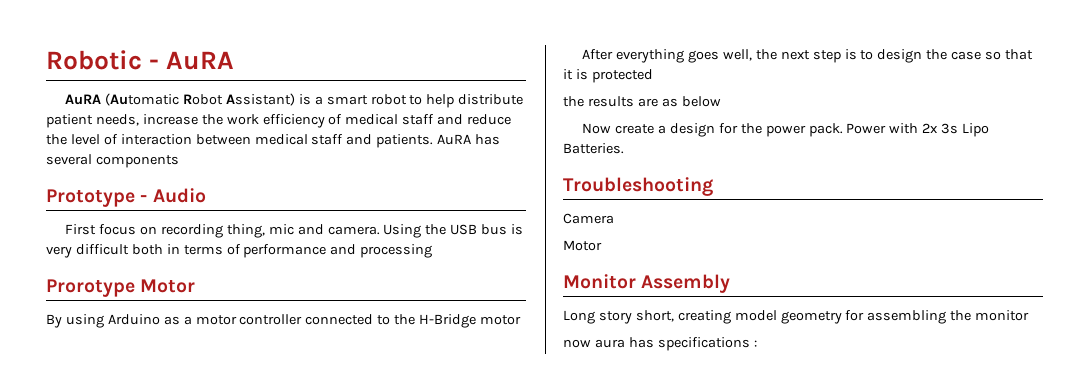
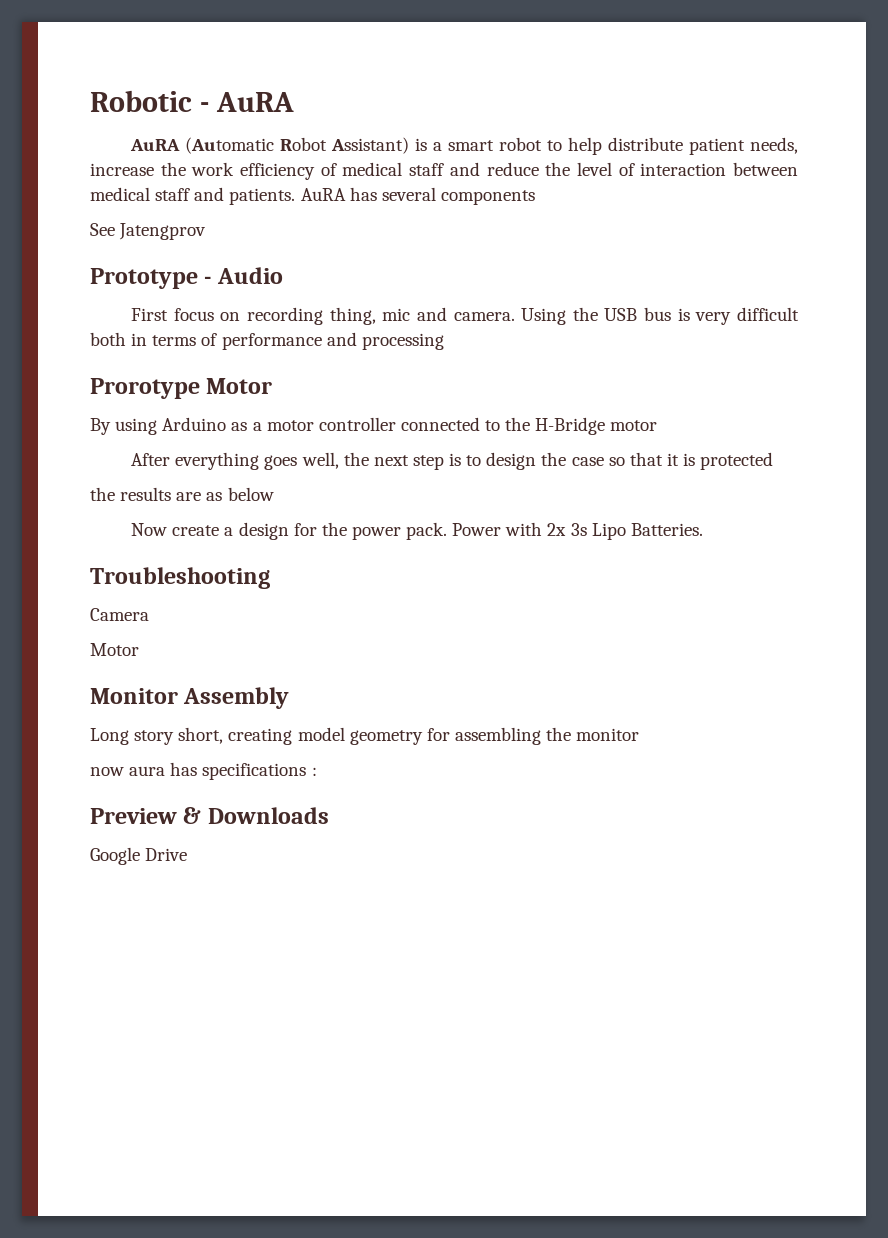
(179, 161) none -> [90,223,207,240] // See Jatengprov
(757, 343) none -> [90,807,329,824] [90,847,188,865] // Preview & Downloads // Google Drive

